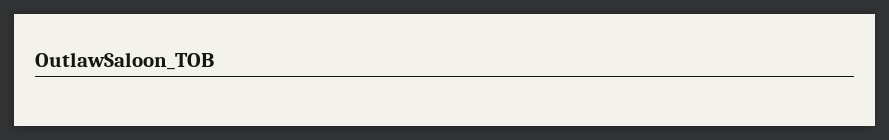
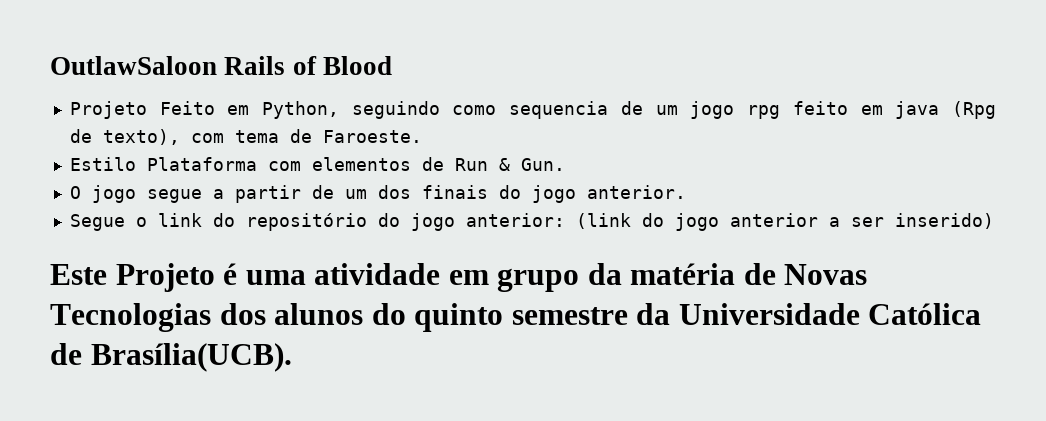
[35,52,214,70] OutlawSaloon_TOB -> [50,56,392,75] [69,101,996,119] [69,129,422,145] [69,157,565,171] [69,185,686,203] [69,213,994,231] [50,263,868,292] [50,303,982,332] [50,343,292,372] OutlawSaloon Rails of Blood // Projeto Feito em Python, seguindo como sequencia de um jogo rpg feito em java (Rpg de texto), com tema de Faroeste. // Estilo Plataforma com elementos de Run & Gun. // O jogo segue a partir de um dos finais do jogo anterior. // Segue o link do repositório do jogo anterior: (link do jogo anterior a ser inserido) // Este Projeto é uma atividade em grupo da matéria de Novas Tecnologias dos alunos do quinto semestre da Universidade Católica de Brasília(UCB).

